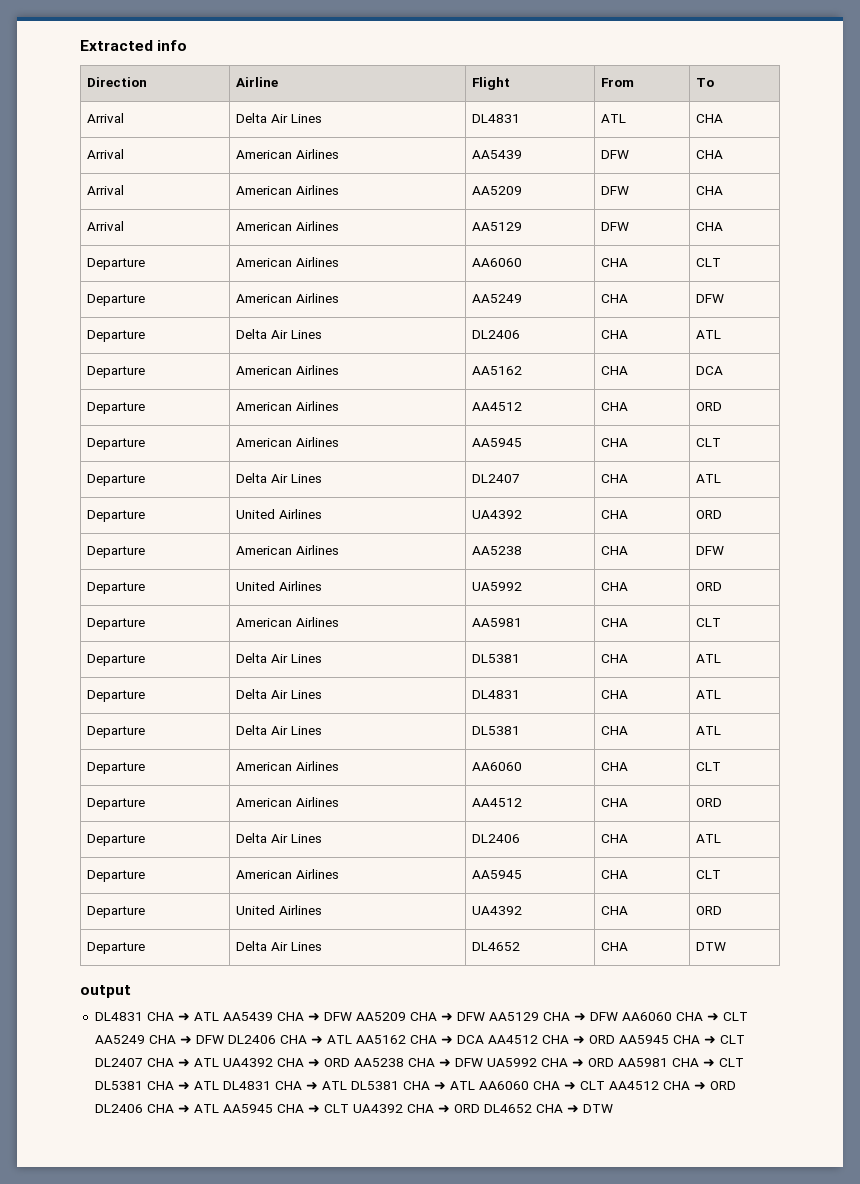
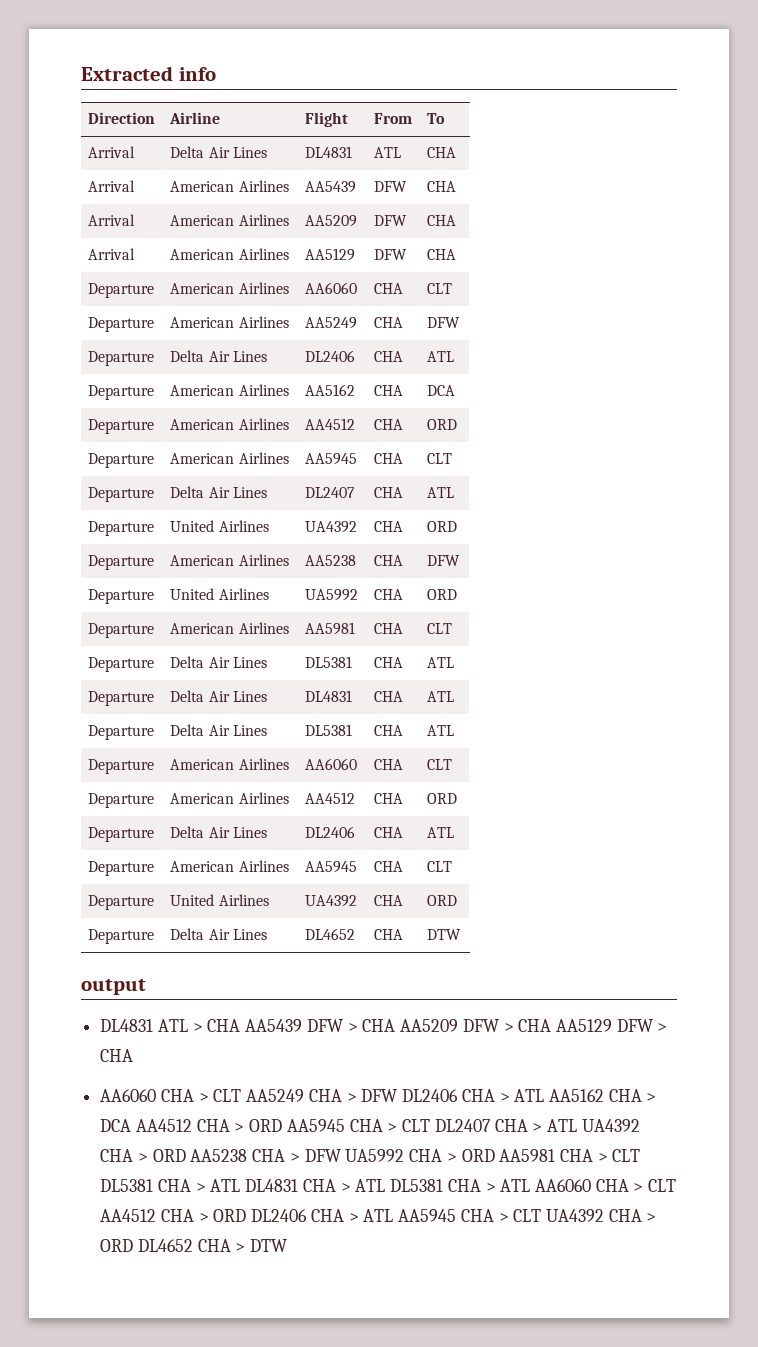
[146,1012,719,1021] CHA ➜ ATL AA5439 CHA ➜ DFW AA5209 CHA ➜ DFW AA5129 CHA ➜ DFW AA6060 CHA ➜ -> [157,1019,668,1032] [100,1049,134,1062] [100,1089,209,1102] ATL > CHA AA5439 DFW > CHA AA5209 DFW > CHA AA5129 DFW > CHA // AA6060 CHA >
[179,1036,192,1044] ➜ -> [346,1093,357,1102] >
[310,1036,323,1044] ➜ -> [499,1093,510,1102] >
[440,1036,453,1044] ➜ -> [646,1093,657,1102] >
[572,1036,585,1044] ➜ -> [234,1123,245,1132] >
[703,1036,716,1044] ➜ -> [387,1123,398,1132] >
[177,1059,190,1067] ➜ -> [532,1123,543,1132] >
[307,1059,320,1067] ➜ -> [137,1153,148,1162] >
[438,1059,451,1067] ➜ -> [289,1153,300,1162] >
[571,1059,584,1067] ➜ -> [446,1153,457,1162] >
[702,1059,715,1067] ➜ -> [597,1153,608,1162] >
[177,1082,190,1090] ➜ -> [195,1183,206,1192] >
[305,1082,318,1090] ➜ -> [340,1183,351,1192] >
[433,1082,446,1090] ➜ -> [485,1183,496,1192] >
[563,1082,576,1090] ➜ -> [633,1183,644,1192] >
[693,1082,706,1090] ➜ -> [198,1213,209,1222] >
[177,1105,190,1113] ➜ -> [348,1213,359,1222] >
[307,1105,320,1113] ➜ -> [498,1213,509,1222] >
[437,1105,450,1113] ➜ -> [646,1213,657,1222] >
[566,1105,579,1113] ➜ -> [235,1243,246,1252] >

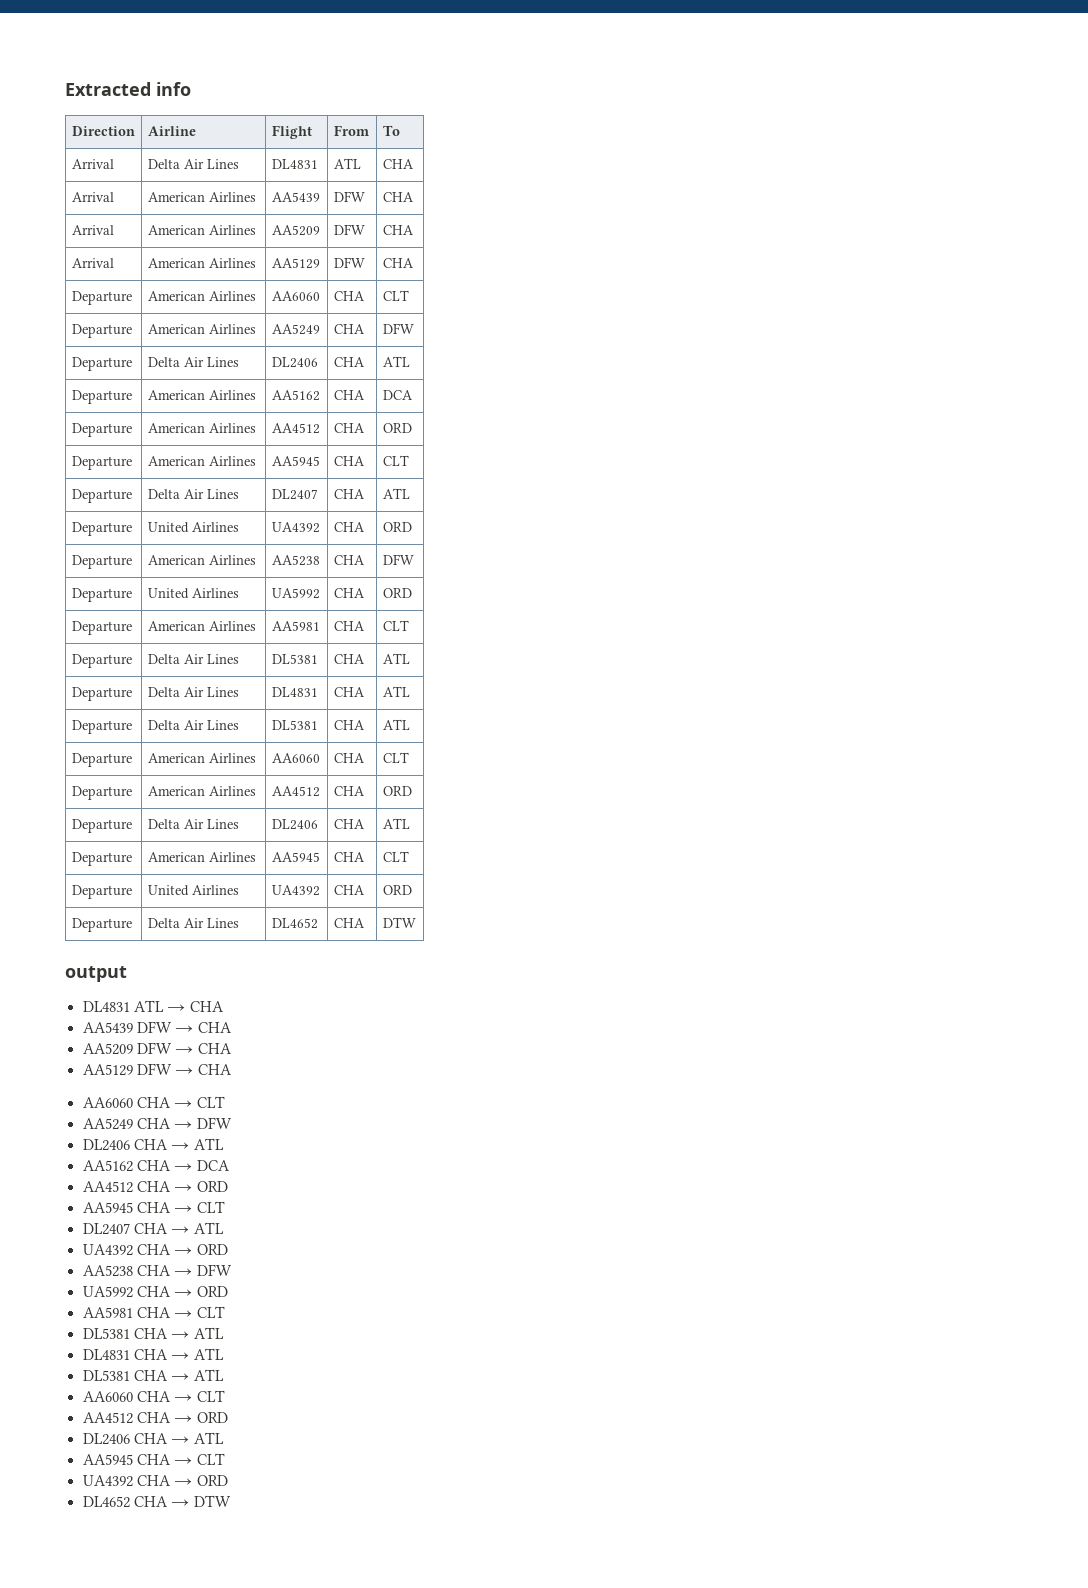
[192,1019,241,1032] > CHA -> [167,1001,224,1012] → CHA //
[347,1019,396,1032] > CHA -> [175,1022,232,1033] → CHA //
[503,1019,552,1032] > CHA -> [175,1043,232,1054] → CHA //
[657,1023,668,1032] > -> [175,1067,194,1075] →
[198,1089,242,1102] > CLT -> [174,1096,225,1108] → CLT //
[346,1089,545,1102] > DFW DL2406 CHA > ATL -> [174,1117,232,1129] [82,1138,224,1151] → DFW // DL2406 CHA → ATL //
[646,1093,657,1102] [100,1119,431,1132] > DCA AA4512 CHA > ORD AA5945 CHA > CLT -> [174,1160,230,1171] [82,1181,228,1193] [82,1201,225,1213] → DCA // AA4512 CHA → ORD // AA5945 CHA → CLT //
[532,1119,640,1132] [100,1149,186,1162] > ATL UA4392 CHA > ORD -> [171,1222,224,1234] [82,1244,228,1256] → ATL // UA4392 CHA → ORD //
[289,1149,341,1162] > DFW -> [174,1264,232,1276] → DFW //
[446,1149,495,1162] > ORD -> [174,1286,228,1297] → ORD //
[597,1149,641,1162] [100,1179,241,1192] > CLT DL5381 CHA > ATL -> [174,1306,225,1318] [82,1327,224,1339] → CLT // DL5381 CHA → ATL //
[340,1179,677,1192] [100,1209,657,1222] [100,1239,134,1252] > ATL DL5381 CHA > ATL AA6060 CHA > CLT AA4512 CHA > ORD DL2406 CHA > ATL AA5945 CHA > CLT UA4392 CHA > ORD -> [171,1348,224,1360] [82,1369,224,1381] [82,1390,225,1402] [82,1412,228,1424] [82,1432,224,1445] [82,1453,225,1465] [82,1475,228,1487] → ATL // DL5381 CHA → ATL // AA6060 CHA → CLT // AA4512 CHA → ORD // DL2406 CHA → ATL // AA5945 CHA → CLT // UA4392 CHA → ORD //
[235,1243,246,1252] > -> [171,1499,190,1507] →

